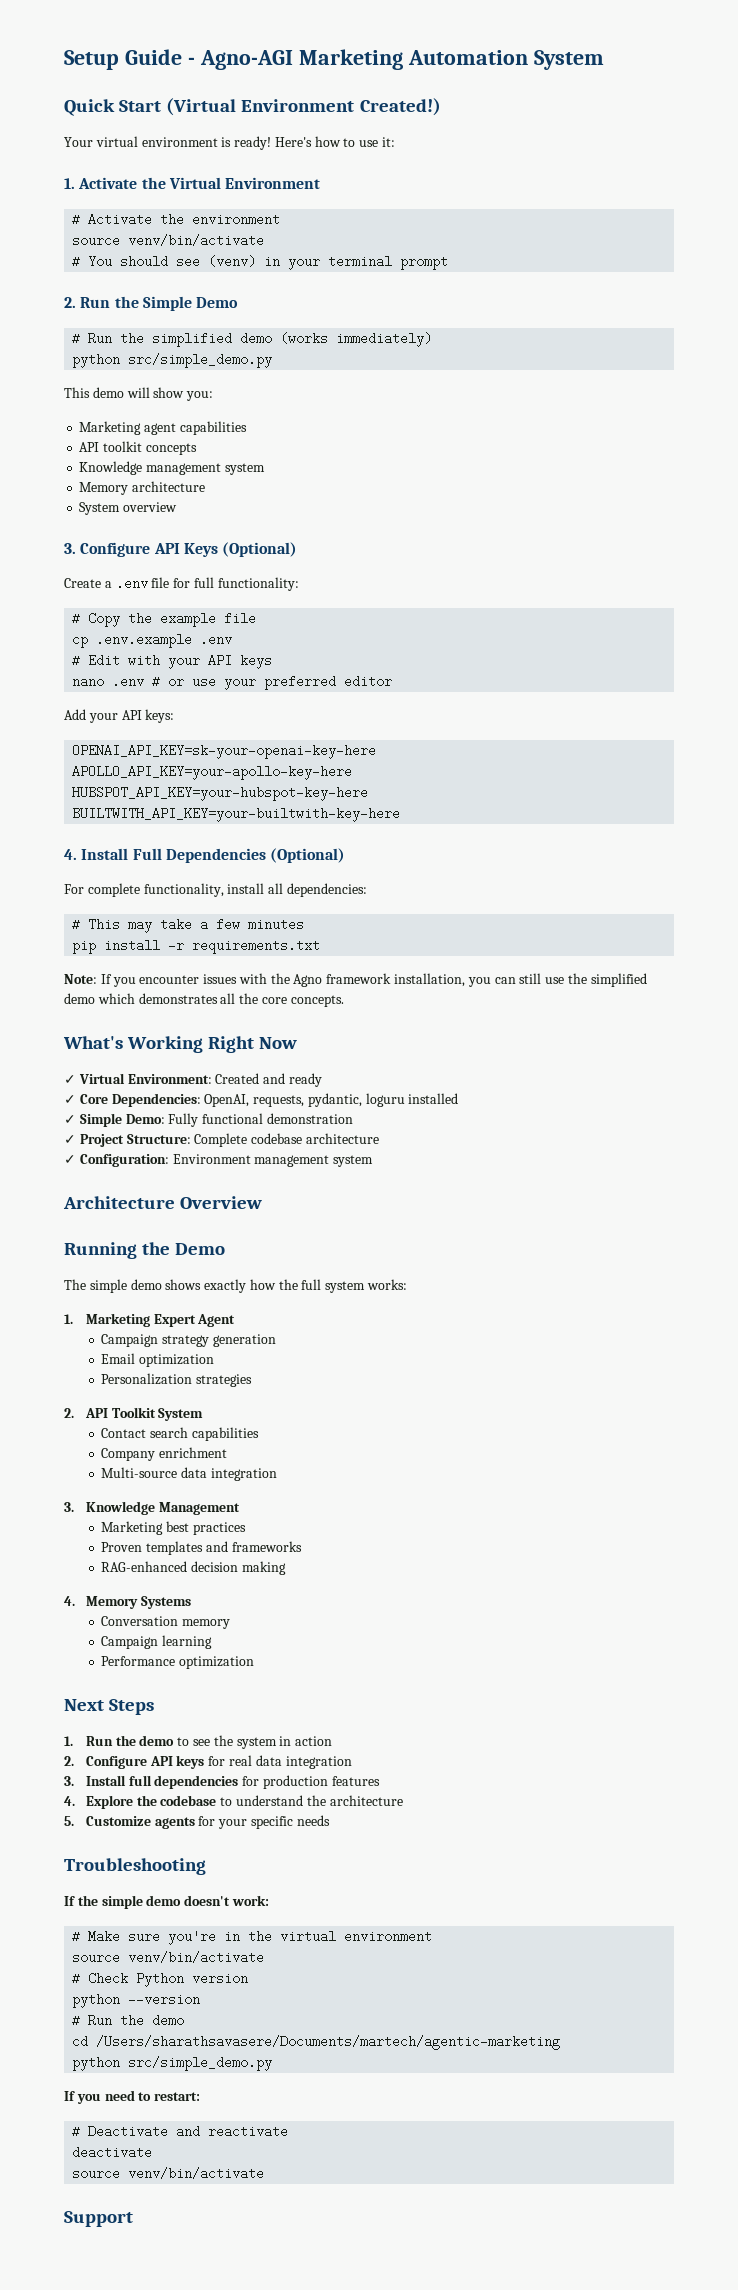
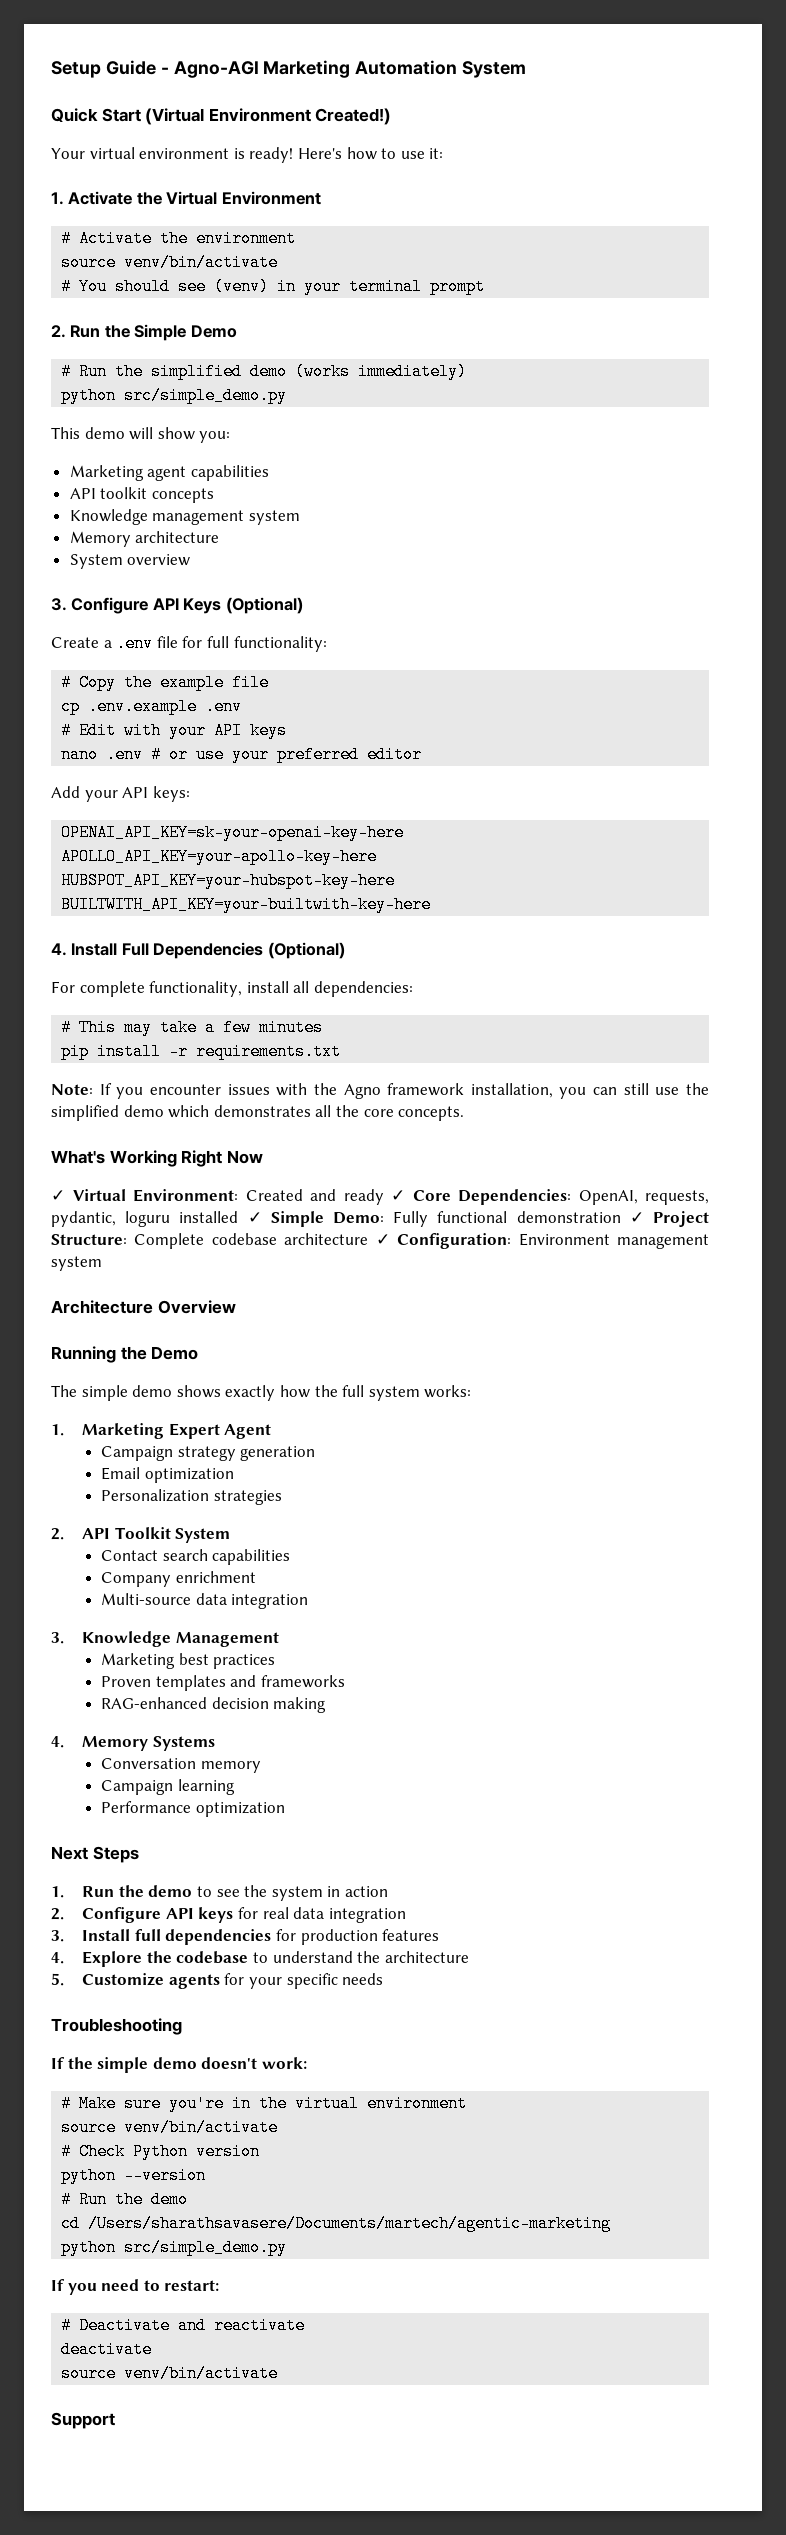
(322, 1080) // -> (384, 1197) none
(459, 1098) // -> (239, 1217) none
(353, 1118) // -> (621, 1217) none
(379, 1138) // -> (369, 1239) none

